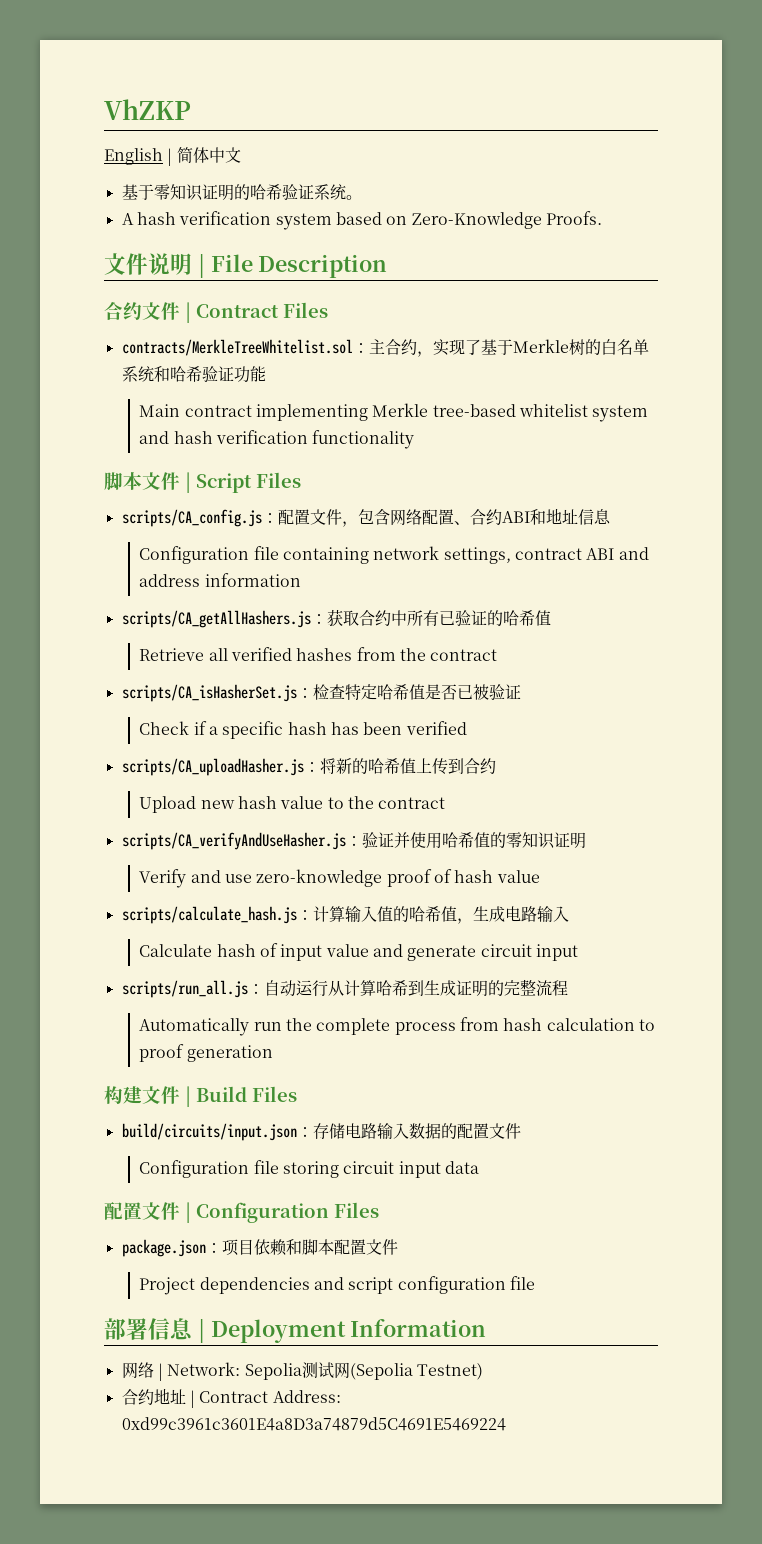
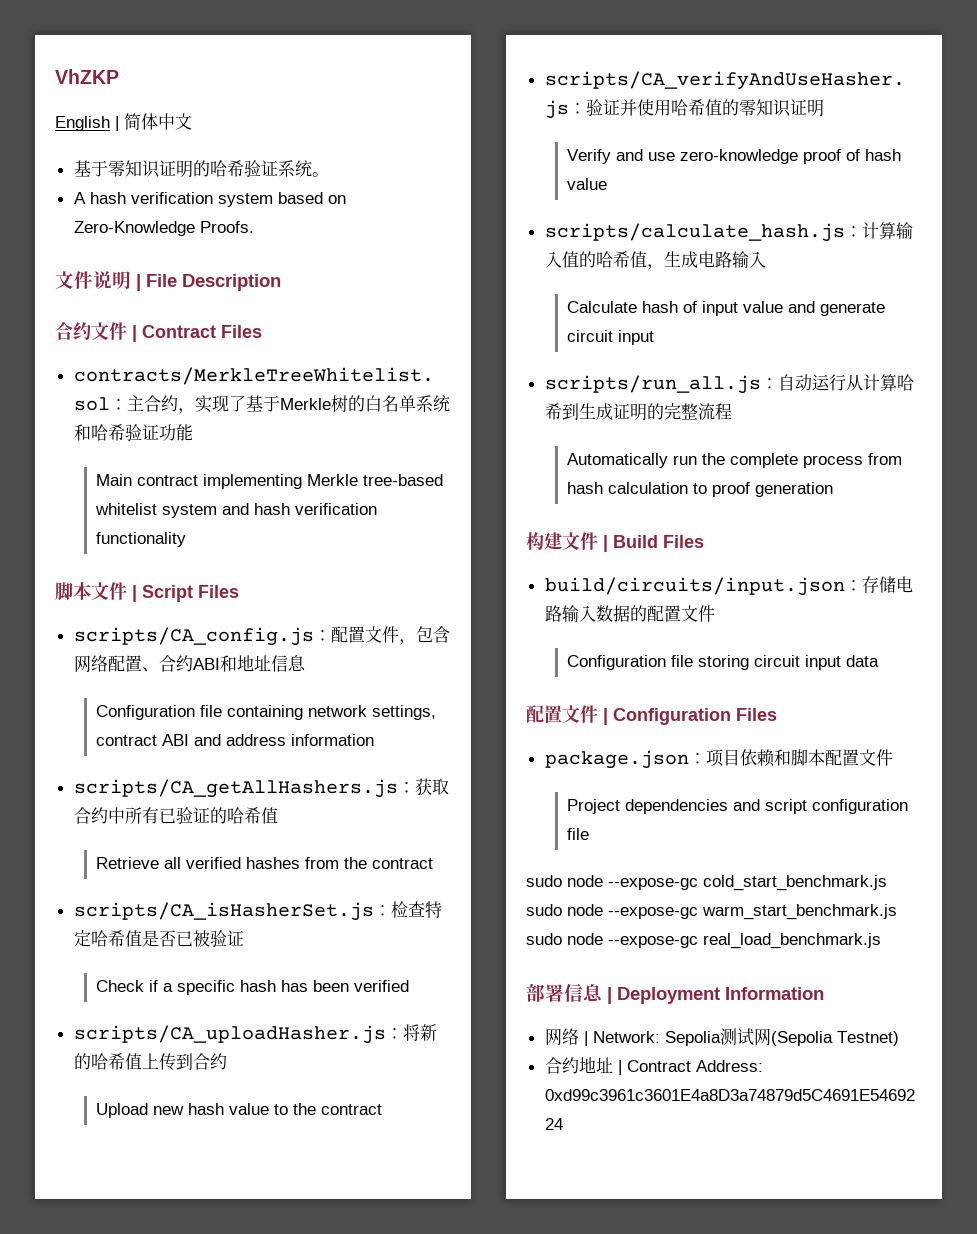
(535, 1283) none -> [526,875,887,891] [526,904,897,920] [526,933,881,949] // sudo node --expose-gc cold_start_benchmark.js sudo node --expose-gc warm_start_benchmark.js sudo node --expose-gc real_load_benchmark.js

